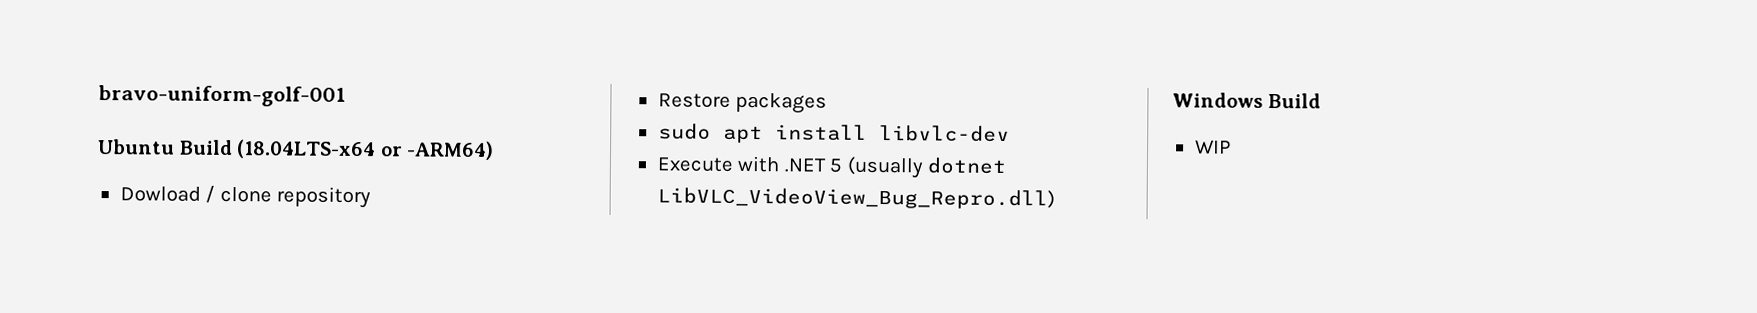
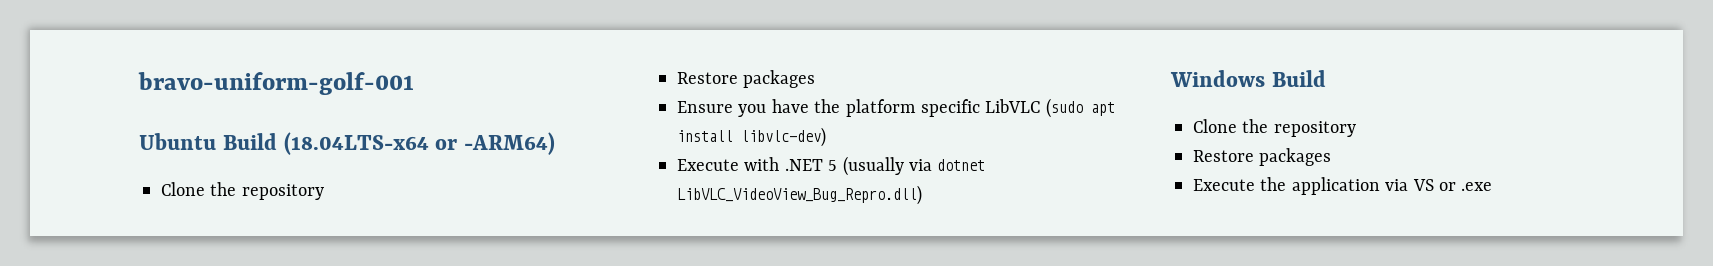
[119,185,372,209] [657,92,828,114] [657,123,711,140] Dowload / clone repository // Restore packages // sudo -> [161,182,324,200] [677,70,816,88] [677,98,1083,118] Clone the repository // Restore packages // Ensure you have the platform specific LibVLC (sudo
[878,124,1010,143] libvlc-dev -> [741,127,826,147] libvlc-dev)
(923, 167) none -> [909,159,932,171] via
[1194,140,1231,154] WIP -> [1193,119,1356,137] [1193,148,1332,166] [1193,177,1493,195] Clone the repository // Restore packages // Execute the application via VS or .exe

